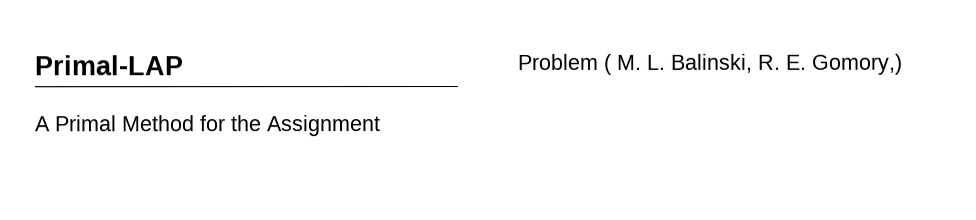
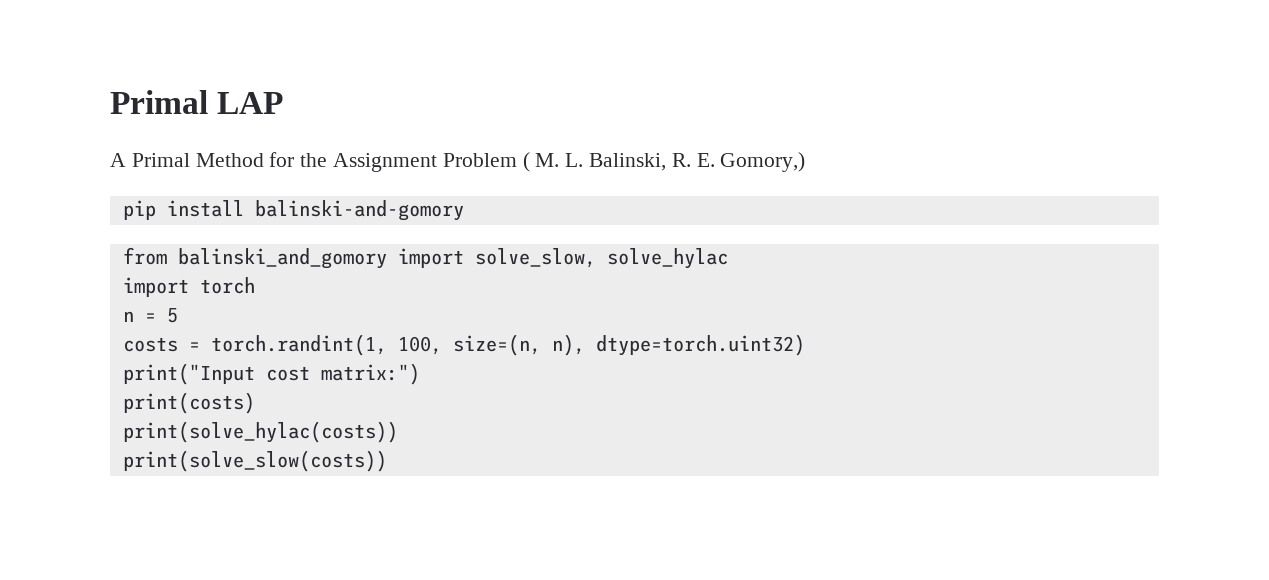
[34,55,183,76] Primal-LAP -> [110,90,284,114] Primal LAP
(902, 64) none -> [122,200,464,221] [122,247,728,269] [122,277,255,297] [122,308,178,323] [122,334,805,356] [122,363,420,385] [122,392,255,414] [122,421,398,443] [122,450,387,472] // pip install balinski-and-gomory // from balinski_and_gomory import solve_slow, solve_hylac // import torch // n = 5 // costs = torch.randint(1, 100, size=(n, n), dtype=torch.uint32) // print("Input cost matrix:") // print(costs) // print(solve_hylac(costs)) // print(solve_slow(costs))

